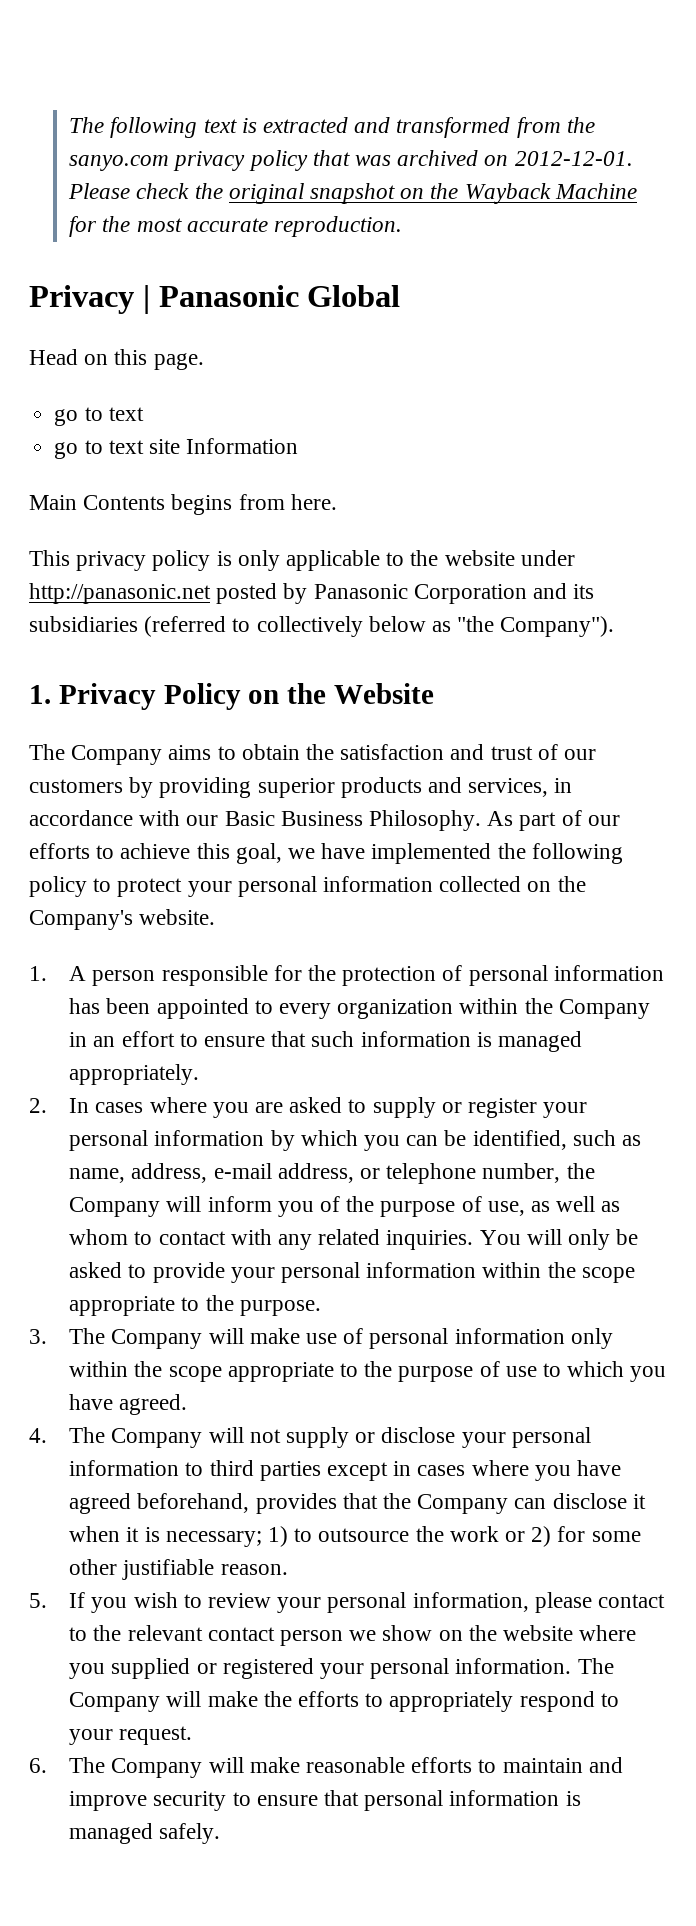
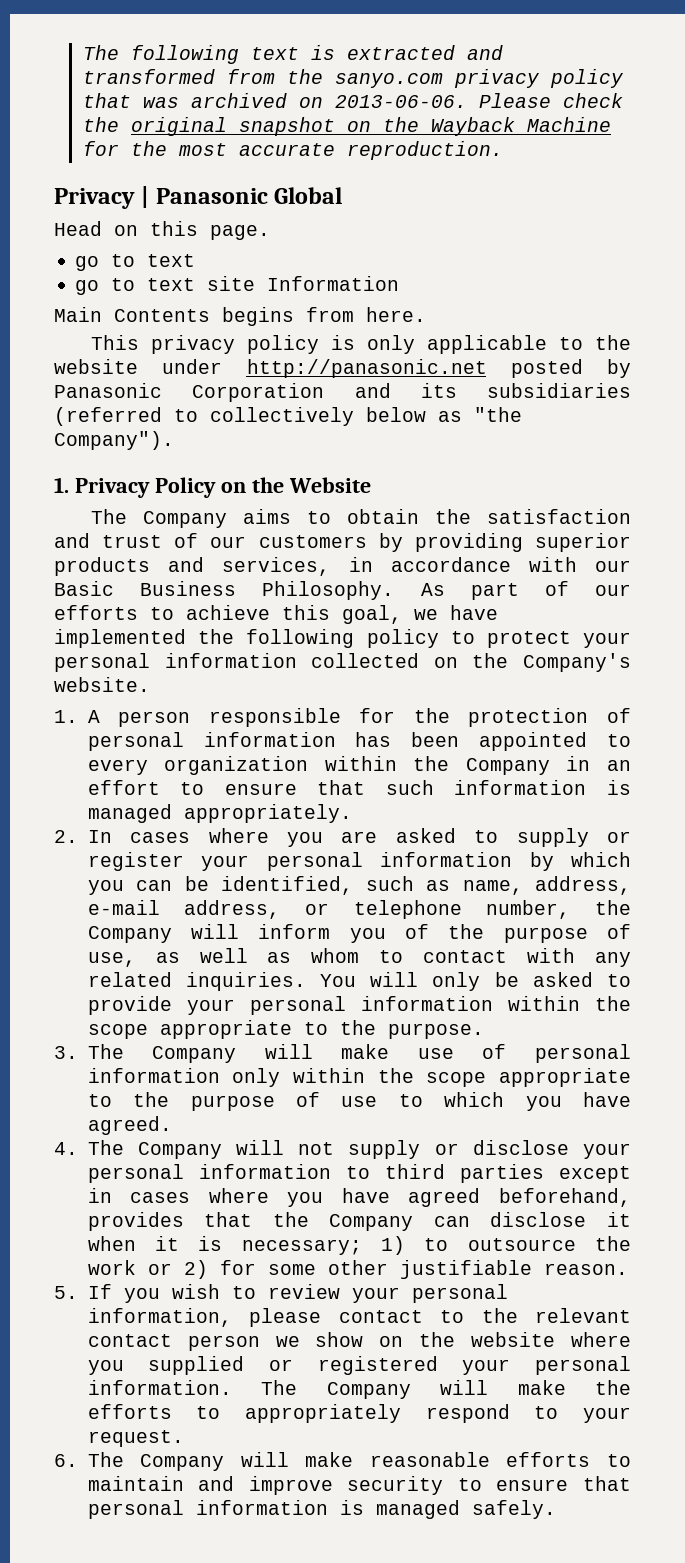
[514,151,633,166] 2012-12-01. -> [334,95,467,108] 2013-06-06.

